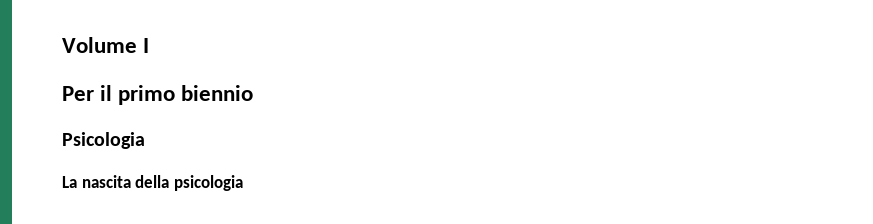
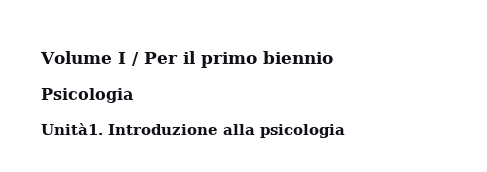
(150, 45) // -> [131,52,139,66] /
[62,175,170,188] La nascita della -> [41,123,255,135] Unità1. Introduzione alla

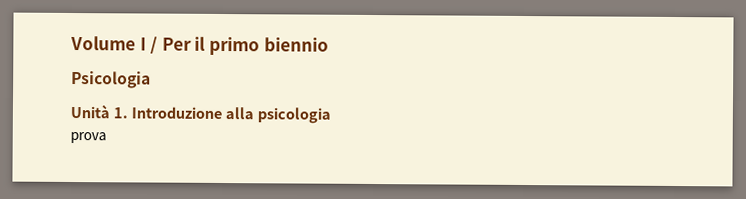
[41,123,103,135] Unità1. -> [70,103,128,119] Unità 1.
(345, 131) none -> [70,131,107,144] // prova

